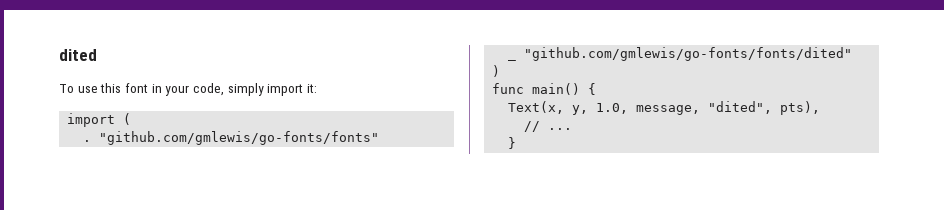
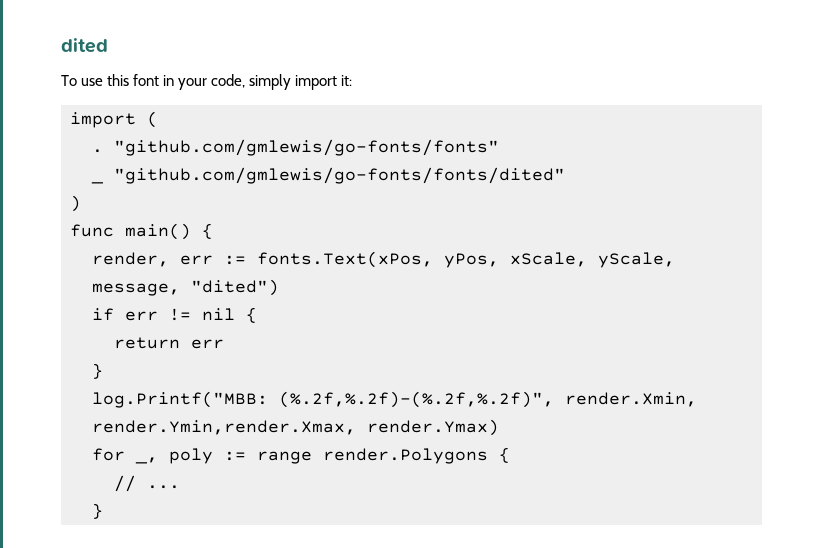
[508,101,821,115] Text(x, y, 1.0, message, "dited", pts), -> [92,251,675,268] [92,279,279,296] [92,307,257,323] [114,337,224,349] [92,363,103,379] [92,391,697,408] [92,419,499,436] [92,447,510,464] render, err := fonts.Text(xPos, yPos, xScale, yScale, message, "dited") // if err != nil { // return err // } // log.Printf("MBB: (%.2f,%.2f)-(%.2f,%.2f)", render.Xmin, render.Ymin,render.Xmax, render.Ymax) // for _, poly := range render.Polygons {

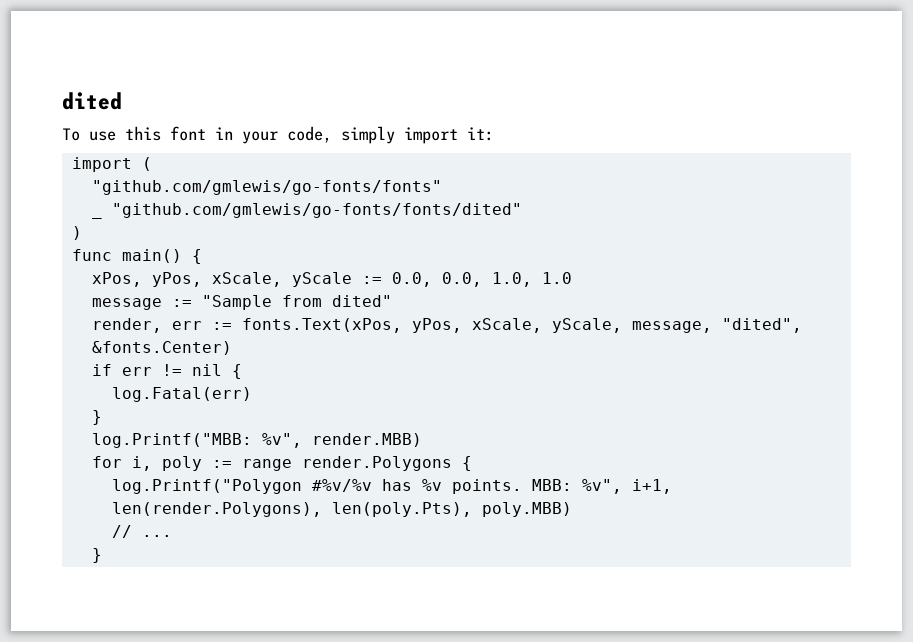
[92,149,103,153] . -> (152, 164) none
(213, 231) none -> [91,272,572,287] [91,295,392,310] // xPos, yPos, xScale, yScale := 0.0, 0.0, 1.0, 1.0 // message := "Sample from dited"
[191,279,279,296] "dited") -> [721,318,802,333] [91,341,232,355] "dited", &fonts.Center)
[114,337,224,349] return err -> [111,387,252,402] log.Fatal(err)
[279,391,697,408] [92,419,499,436] (%.2f,%.2f)-(%.2f,%.2f)", render.Xmin, render.Ymin,render.Xmax, render.Ymax) -> [261,433,422,448] %v", render.MBB)
[135,457,158,464] _, -> [131,456,152,471] i,
(510, 455) none -> [111,479,672,494] [111,502,572,517] // log.Printf("Polygon #%v/%v has %v points. MBB: %v", i+1, len(render.Polygons), len(poly.Pts), poly.MBB)

